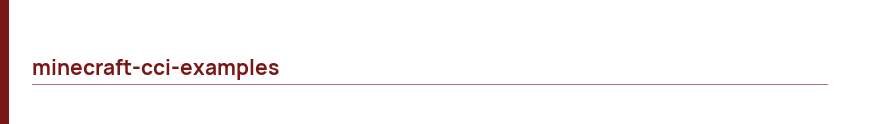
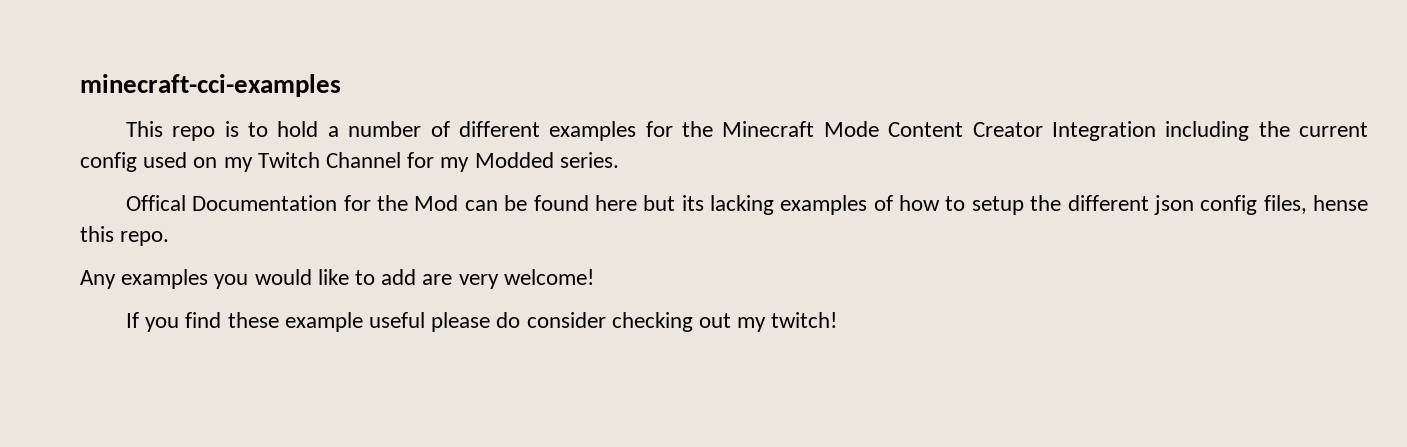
(279, 69) none -> [125,121,1368,141] [80,152,619,172] [125,195,1368,215] [80,226,170,246] [80,269,594,289] [125,312,838,332] // This repo is to hold a number of different examples for the Minecraft Mode Content Creator Integration including the current config used on my Twitch Channel for my Modded series. // Offical Documentation for the Mod can be found here but its lacking examples of how to setup the different json config files, hense this repo. // Any examples you would like to add are very welcome! // If you find these example useful please do consider checking out my twitch!

